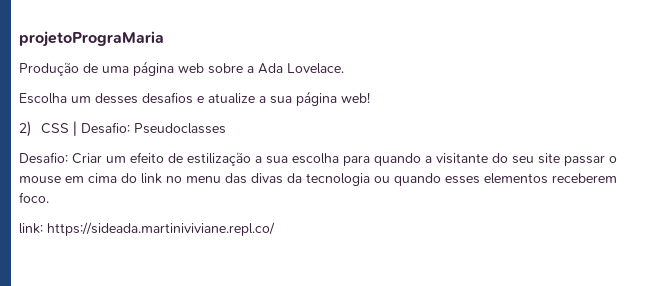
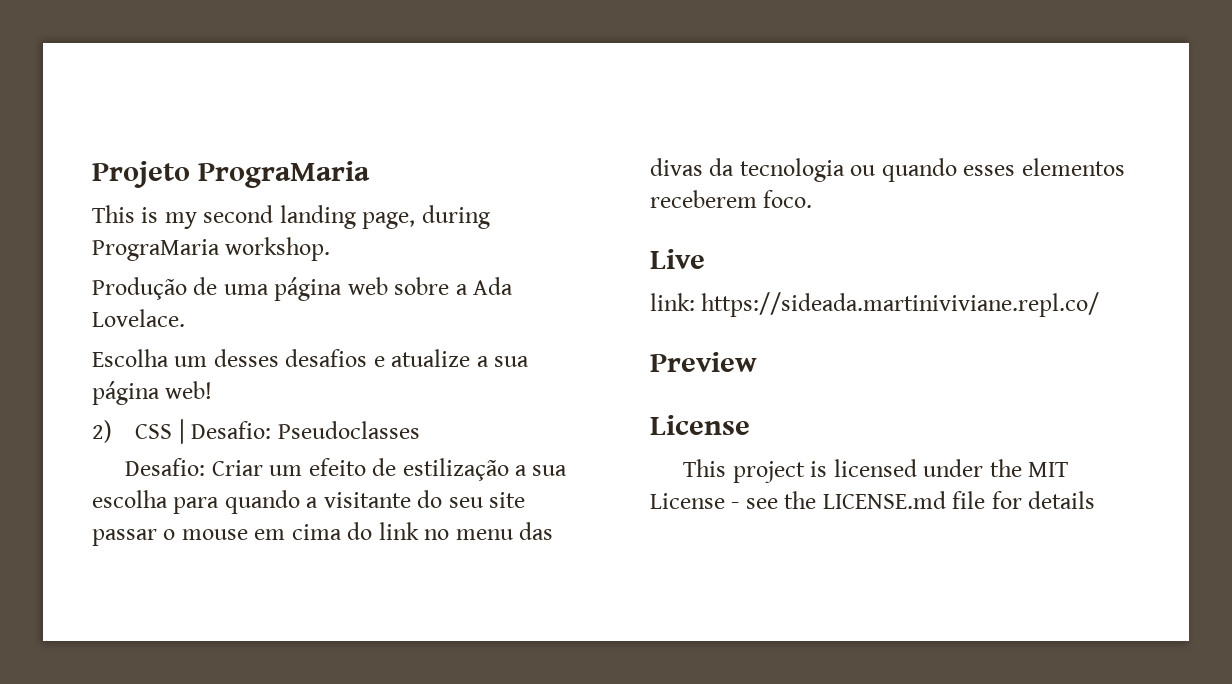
[19,31,164,47] projetoPrograMaria -> [92,161,371,188] [92,205,490,229] [92,237,331,261] Projeto PrograMaria // This is my second landing page, during PrograMaria workshop.
(49, 197) none -> [650,249,705,269] // Live
(275, 229) none -> [650,352,757,372] [650,415,750,435] [683,459,1069,483] [650,491,1096,509] // Preview // License // This project is licensed under the MIT License - see the LICENSE.md file for details

